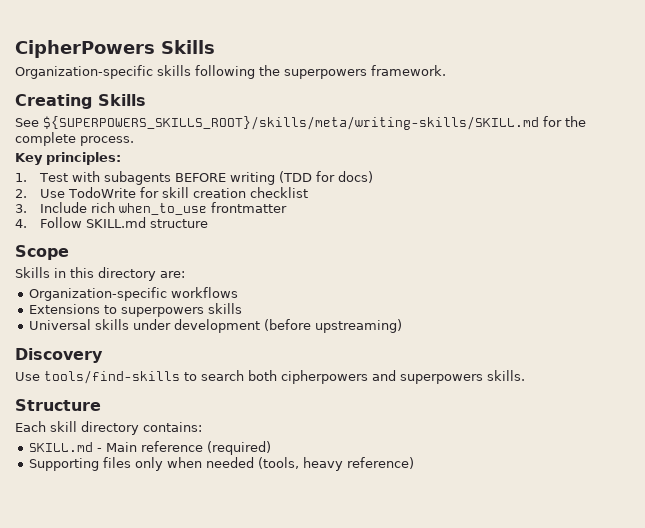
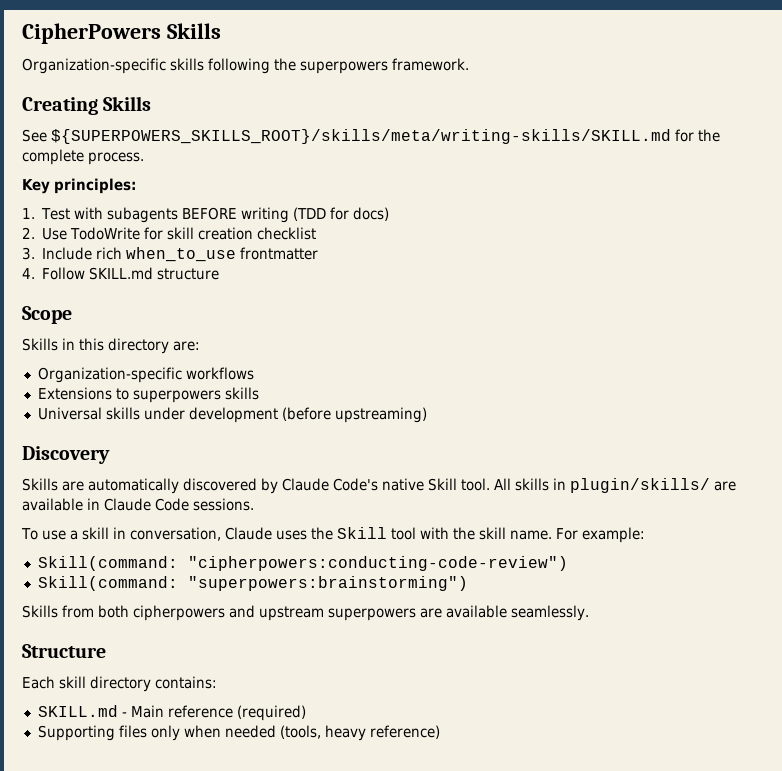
[15,370,525,384] Use tools/find-skills to search both cipherpowers and superpowers skills. -> [22,478,736,494] [22,498,254,511] [21,527,645,543] [37,556,568,571] [37,576,468,591] [22,605,589,621] Skills are automatically discovered by Claude Code's native Skill tool. All skills in plugin/skills/ are available in Claude Code sessions. // To use a skill in conversation, Claude uses the Skill tool with the skill name. For example: // Skill(command: "cipherpowers:conducting-code-review") // Skill(command: "superpowers:brainstorming") // Skills from both cipherpowers and upstream superpowers are available seamlessly.

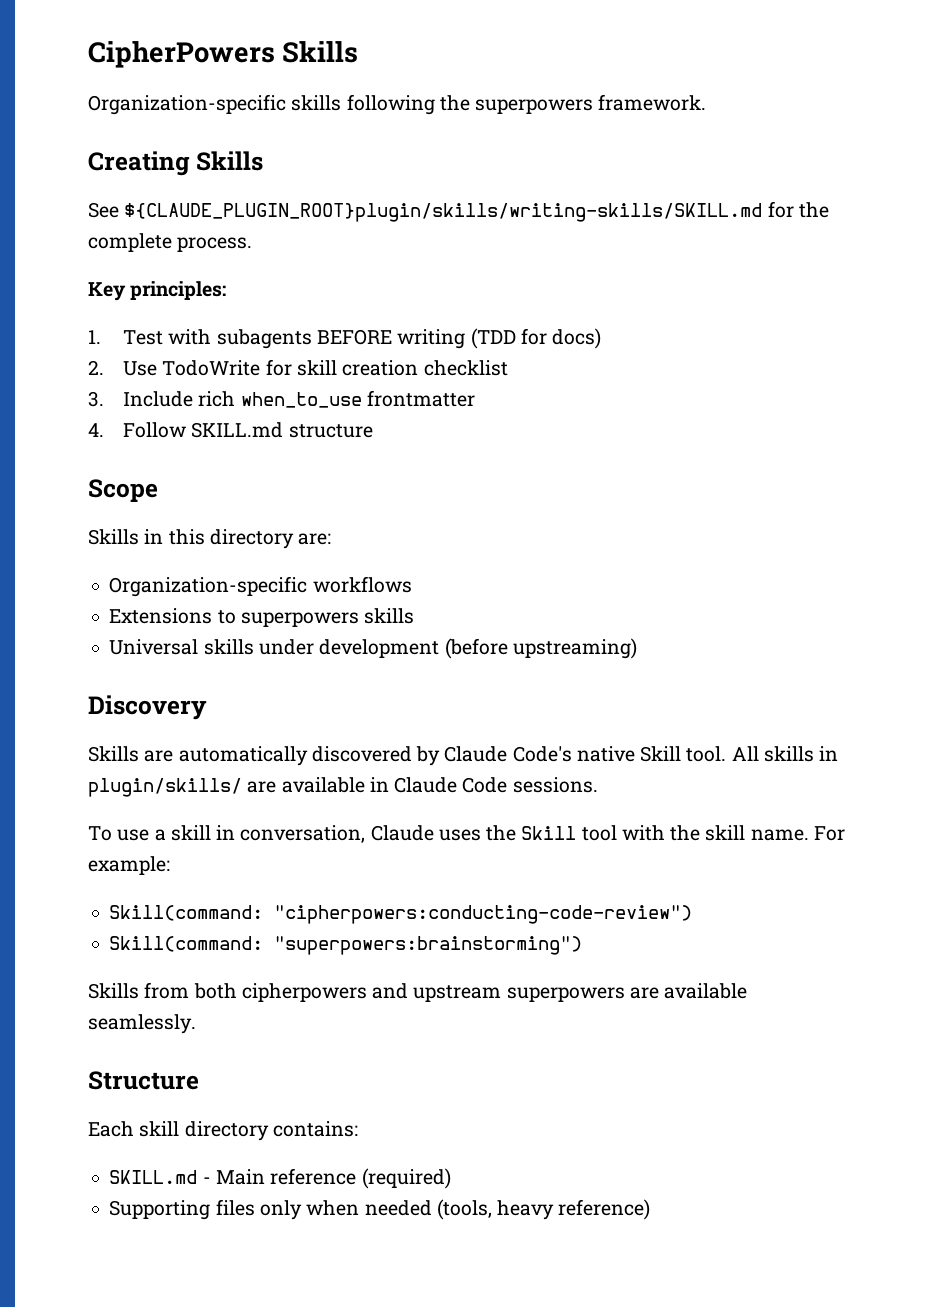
[51,129,671,144] ${SUPERPOWERS_SKILLS_ROOT}/skills/meta/writing-skills/SKILL.md -> [124,203,763,222] ${CLAUDE_PLUGIN_ROOT}plugin/skills/writing-skills/SKILL.md

